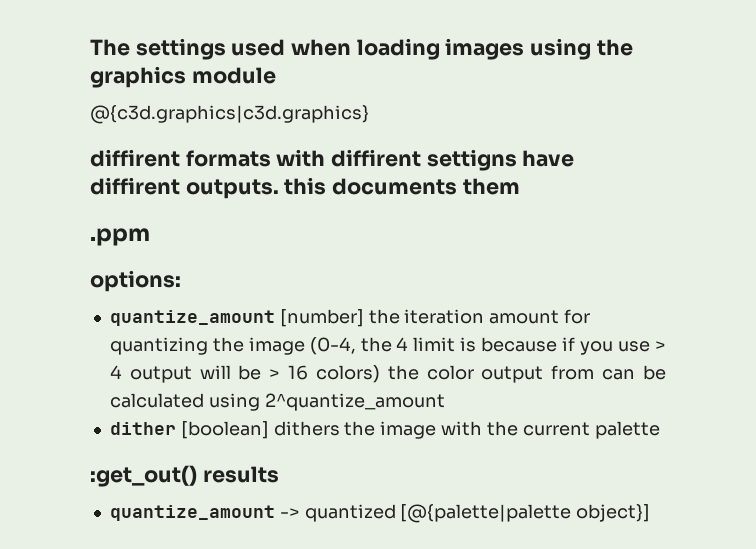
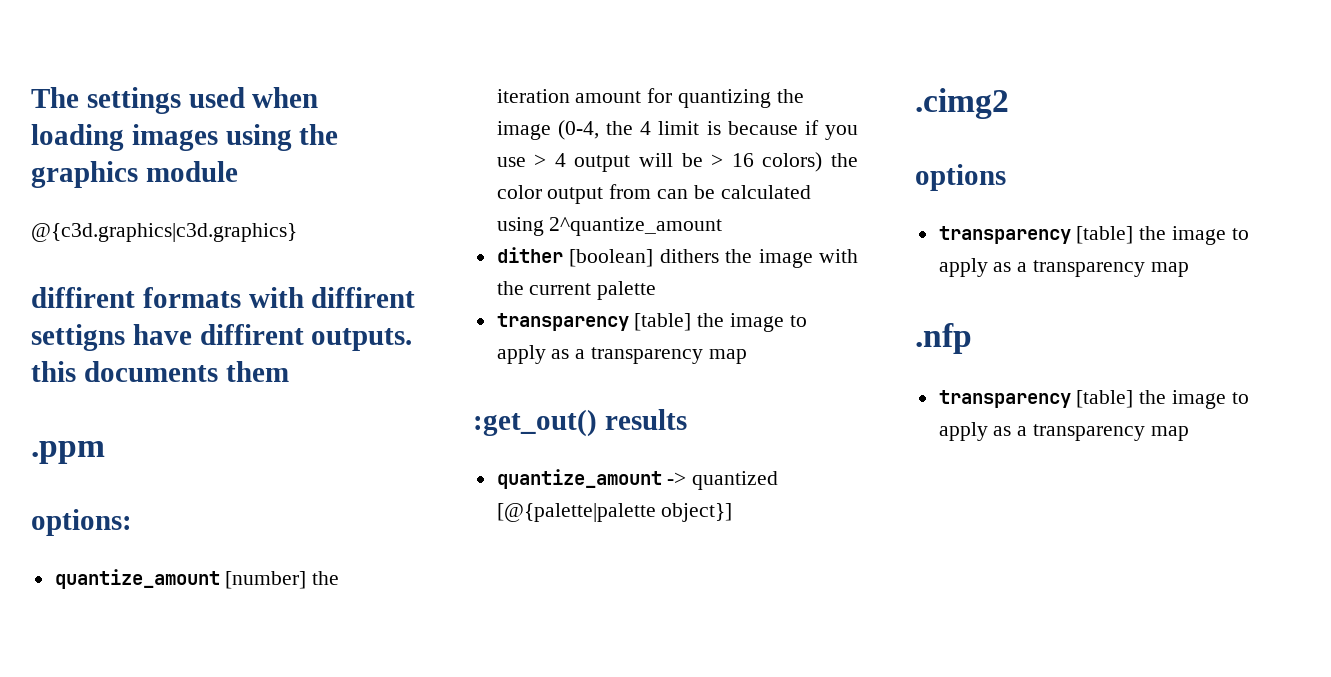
(660, 430) none -> [496,313,807,332] [496,345,747,364] // transparency [table] the image to apply as a transparency map
(651, 513) none -> [915,88,1009,119] [915,164,1006,191] [938,226,1249,245] [938,258,1189,277] [915,323,972,354] [938,390,1249,409] [938,422,1189,441] // .cimg2 // options // transparency [table] the image to apply as a transparency map // .nfp // transparency [table] the image to apply as a transparency map

